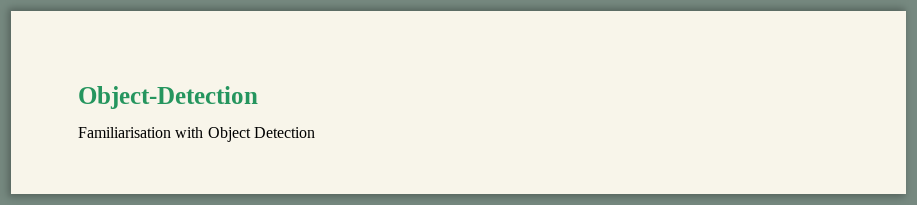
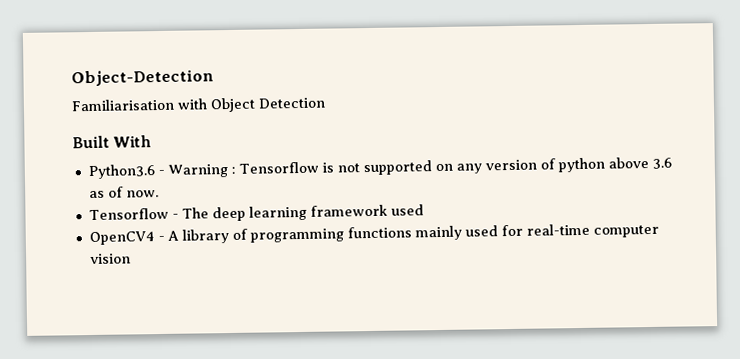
(315, 132) none -> [72,135,152,149] [87,157,672,180] [88,186,159,199] [88,204,424,222] [88,223,659,246] [89,253,131,265] // Built With // Python3.6 - Warning : Tensorflow is not supported on any version of python above 3.6 as of now. // Tensorflow - The deep learning framework used // OpenCV4 - A library of programming functions mainly used for real-time computer vision

